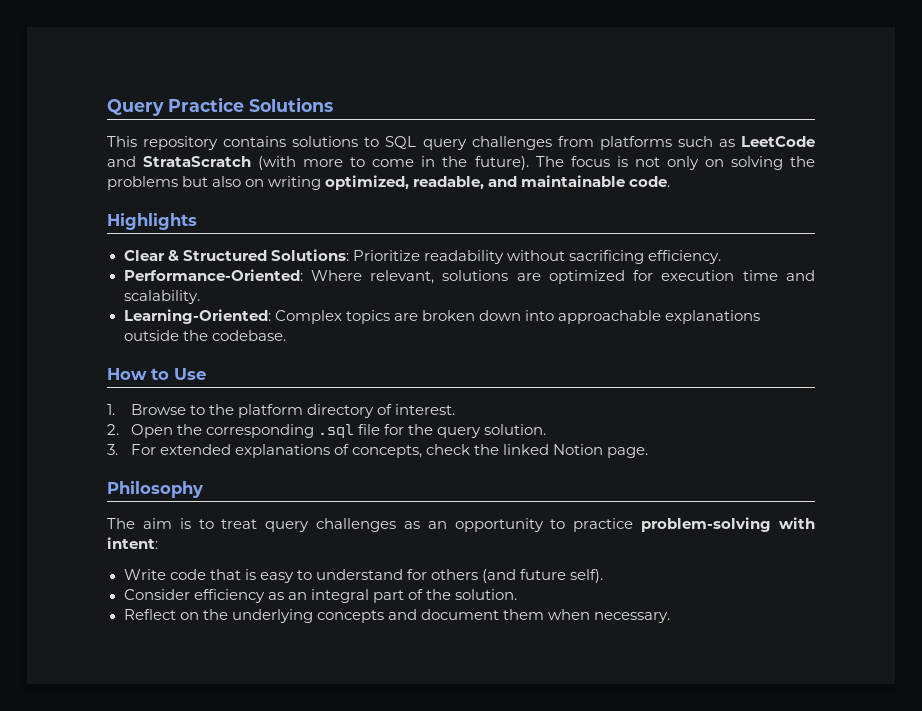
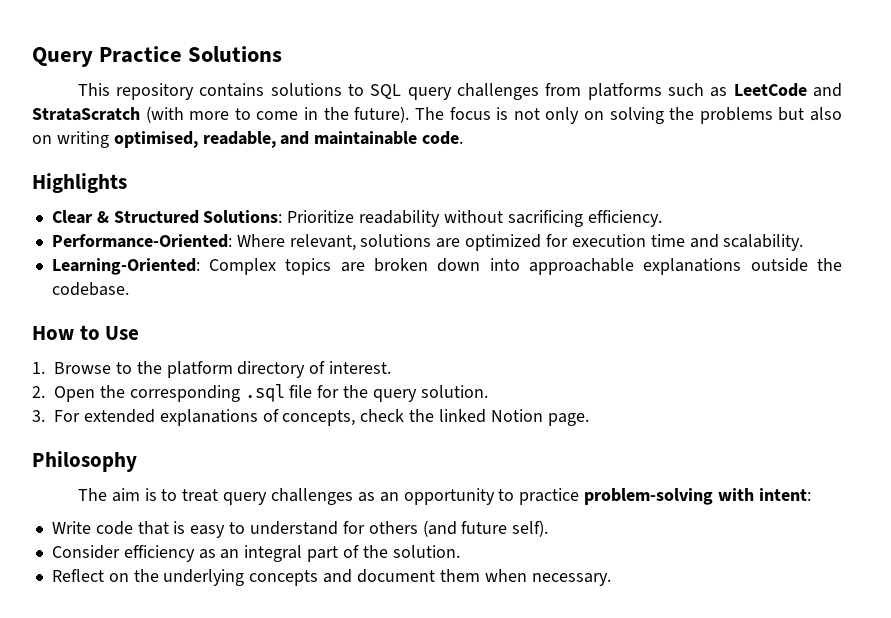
[325,175,410,190] optimized, -> [113,131,198,148] optimised,

